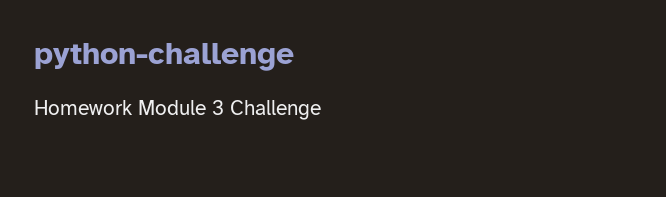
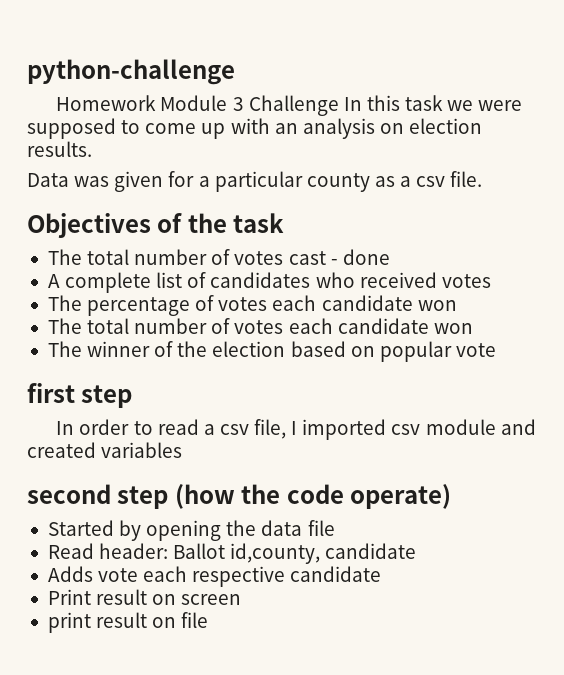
(321, 110) none -> [343,95,523,111] [27,118,483,139] [27,141,92,157] [27,171,483,192] [27,213,285,238] [47,249,390,265] [47,272,491,293] [47,295,457,316] [47,318,473,334] [47,341,496,362] [27,383,133,408] [56,419,536,440] [27,442,183,458] [27,484,452,509] [47,520,335,541] [47,543,417,564] [47,566,382,587] [47,589,242,605] [47,612,209,633] In this task we were supposed to come up with an analysis on election results. // Data was given for a particular county as a csv file. // Objectives of the task // The total number of votes cast - done // A complete list of candidates who received votes // The percentage of votes each candidate won // The total number of votes each candidate won // The winner of the election based on popular vote // first step // In order to read a csv file, I imported csv module and created variables // second step (how the code operate) // Started by opening the data file // Read header: Ballot id,county, candidate // Adds vote each respective candidate // Print result on screen // print result on file

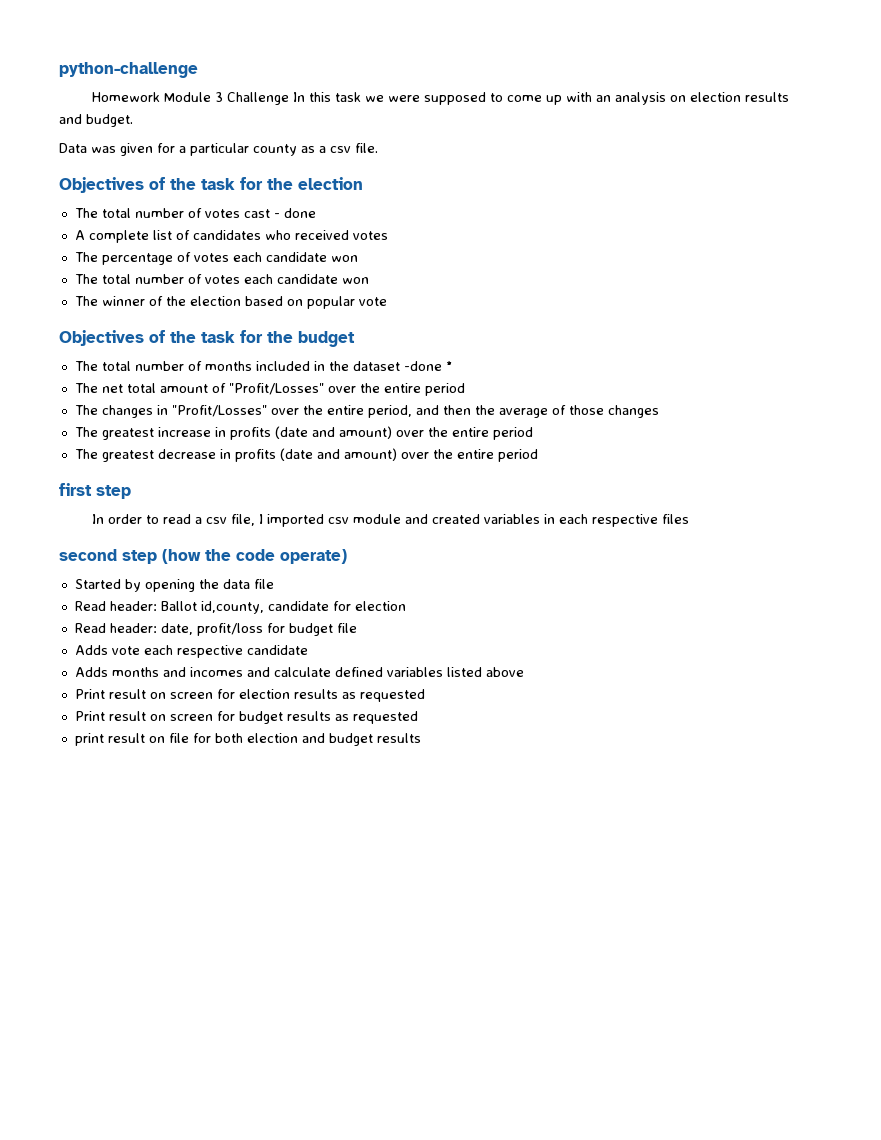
[27,141,92,157] results. -> [745,92,790,102] [59,114,133,127] results and budget.
(285, 223) none -> [240,177,363,190] for the election
(496, 350) none -> [59,330,355,347] [74,361,452,371] [74,383,465,396] [74,405,659,418] [74,426,533,440] [74,448,538,462] // Objectives of the task for the budget // The total number of months included in the dataset -done * // The net total amount of "Profit/Losses" over the entire period // The changes in "Profit/Losses" over the entire period, and then the average of those changes // The greatest increase in profits (date and amount) over the entire period // The greatest decrease in profits (date and amount) over the entire period
(183, 450) none -> [544,514,690,527] in each respective files
(417, 551) none -> [332,601,406,611] [74,623,357,636] for election // Read header: date, profit/loss for budget file
[47,589,242,605] [47,612,209,633] Print result on screen // print result on file -> [74,667,524,677] [74,689,425,702] [74,711,418,724] [74,733,421,746] Adds months and incomes and calculate defined variables listed above // Print result on screen for election results as requested // Print result on screen for budget results as requested // print result on file for both election and budget results

